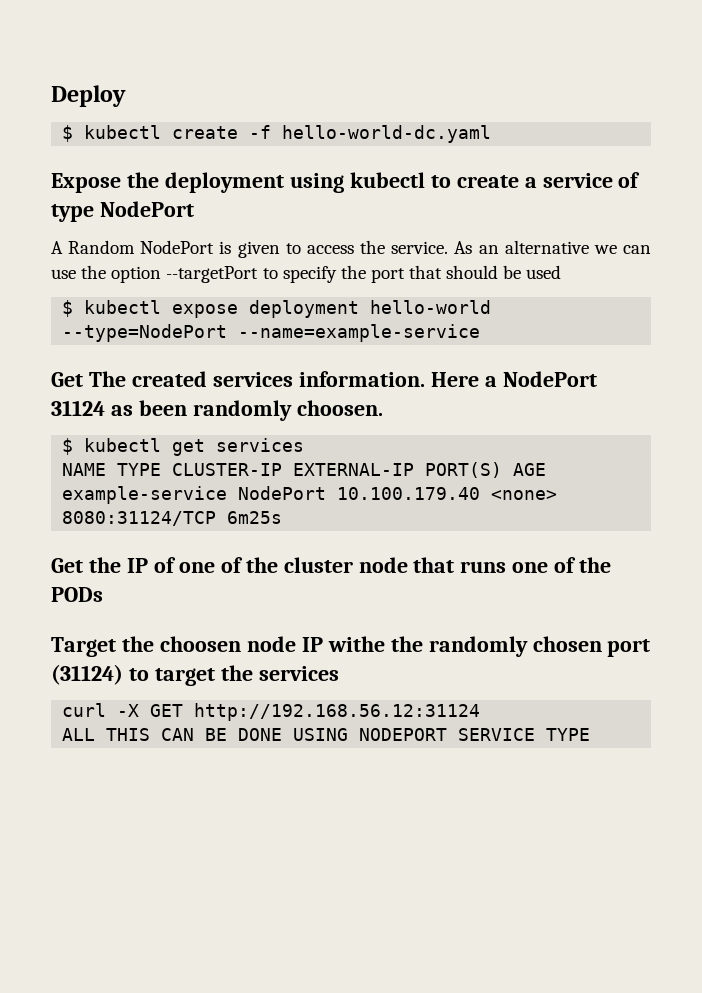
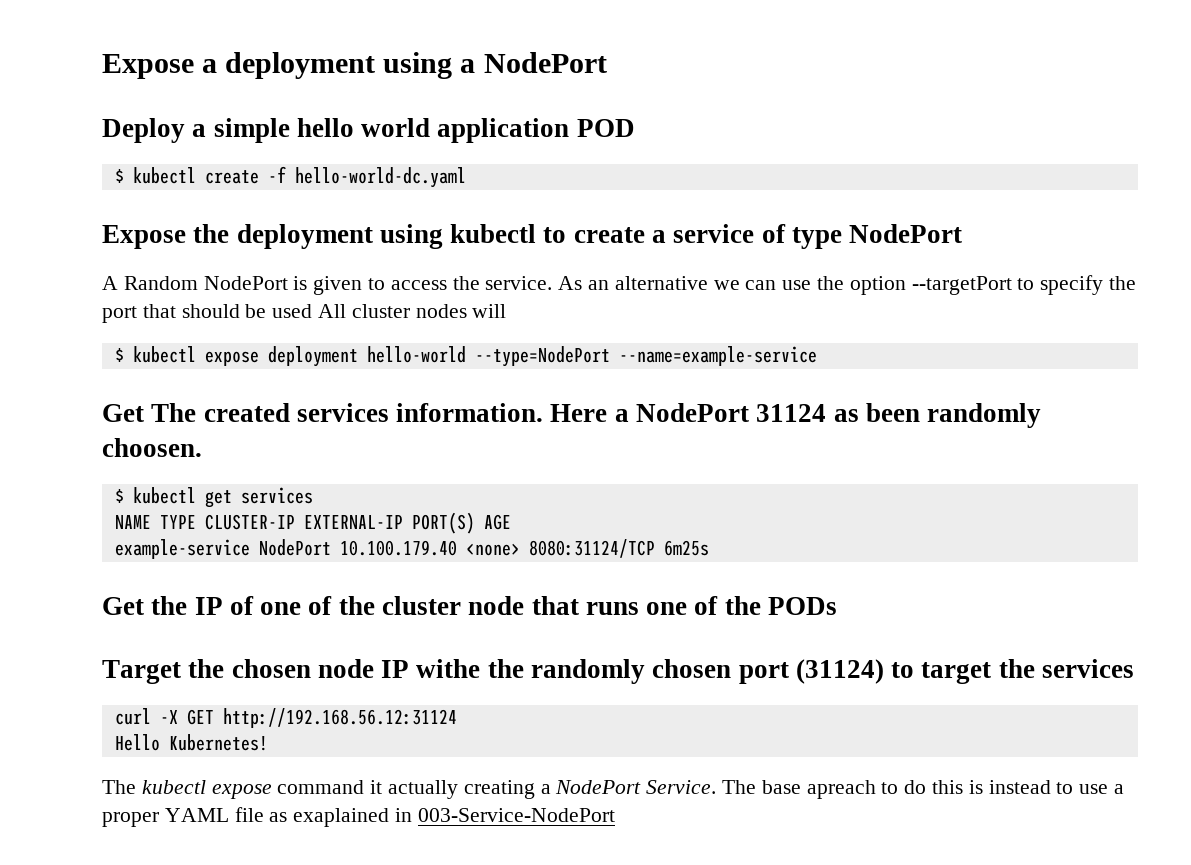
[51,85,126,107] Deploy -> [102,52,607,79] [102,118,635,143] Expose a deployment using a NodePort // Deploy a simple hello world application POD
(562, 272) none -> [318,304,507,318] All cluster nodes will
[159,636,241,652] choosen -> [231,659,311,678] chosen
[62,728,591,741] ALL THIS CAN BE DONE USING NODEPORT SERVICE TYPE -> [114,734,268,751] [102,780,1125,799] [102,807,615,827] Hello Kubernetes! // The kubectl expose command it actually creating a NodePort Service. The base apreach to do this is instead to use a proper YAML file as exaplained in 003-Service-NodePort

